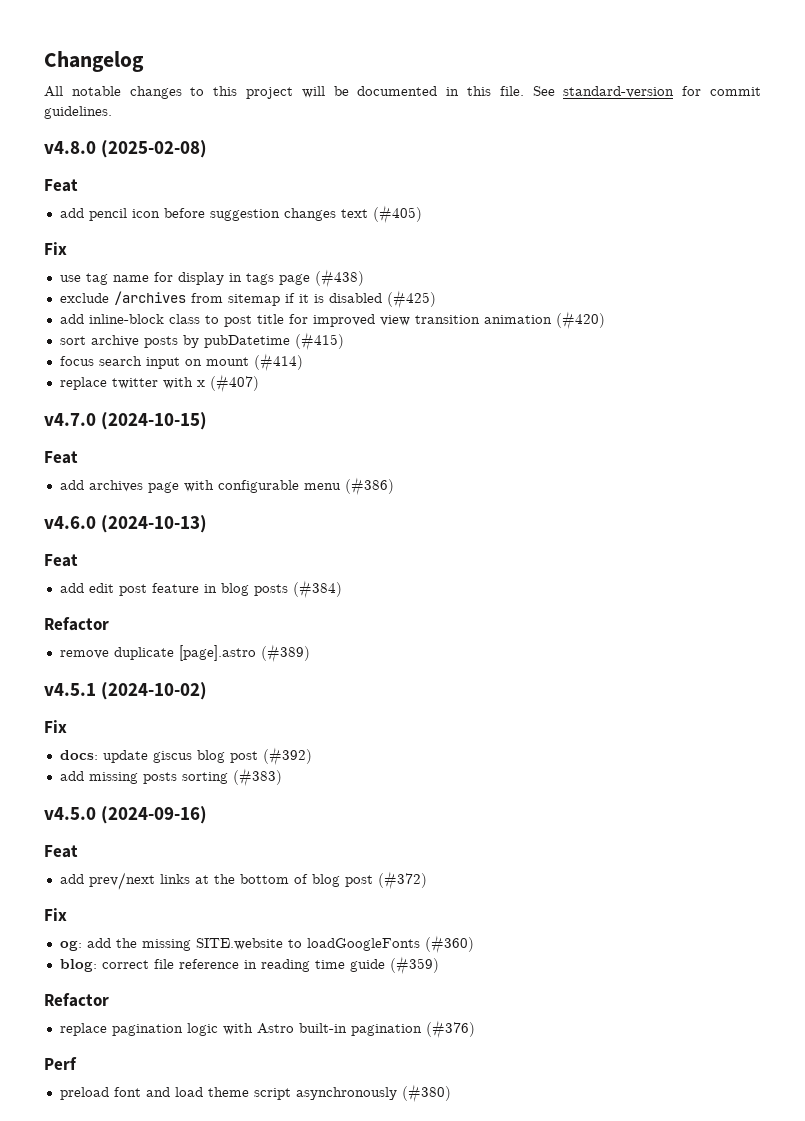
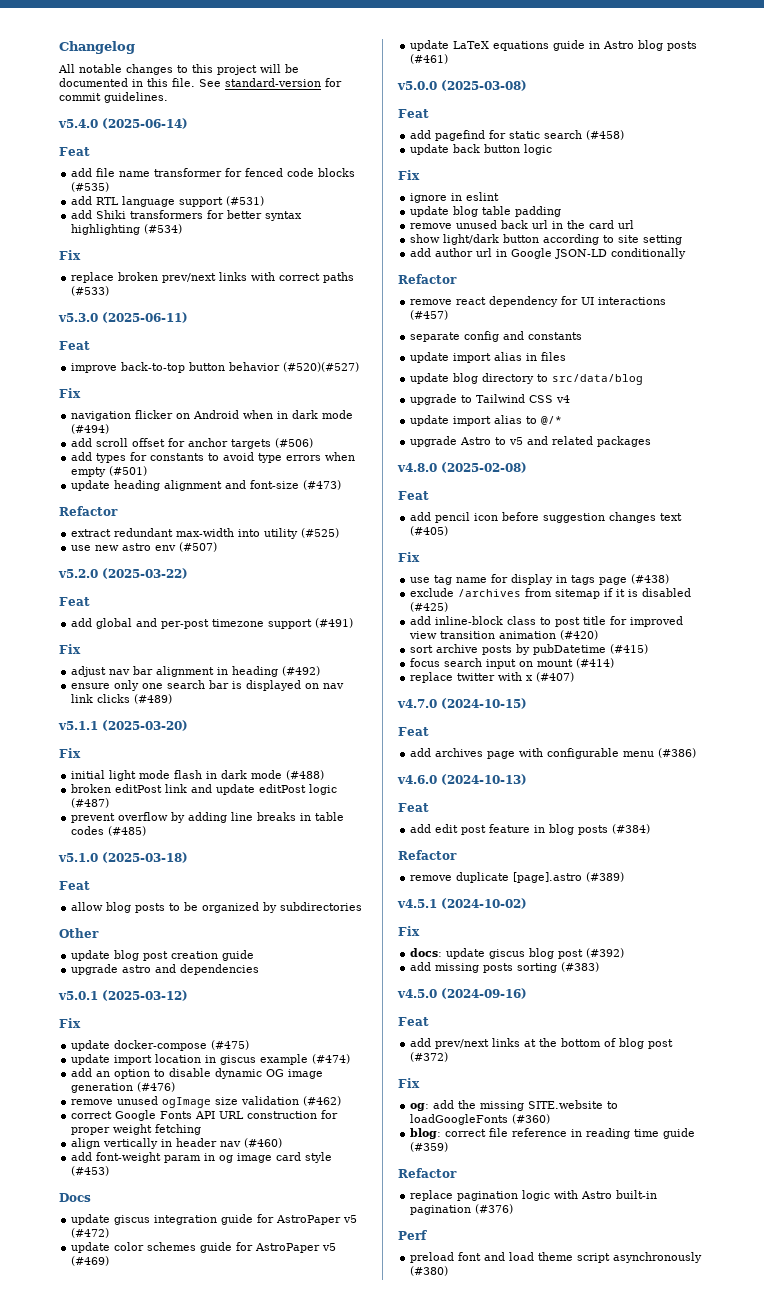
(112, 112) none -> [58,118,188,129] [59,147,90,156] [71,168,356,177] [71,182,110,192] [71,196,265,207] [71,210,303,221] [71,224,183,235] [59,250,81,260] [71,272,355,283] [71,286,110,296] [58,312,188,323] [59,341,90,350] [71,362,360,373] [59,388,81,398] [71,410,354,421] [71,424,110,434] [71,438,314,449] [71,452,356,463] [71,466,148,477] [71,480,342,491] [59,506,118,516] [71,528,340,539] [71,542,218,552] [58,568,188,579] [59,597,90,606] [71,618,354,629] [59,644,81,654] [71,666,321,677] [71,680,345,691] [71,694,173,704] [58,720,188,731] [59,748,81,758] [71,770,325,781] [71,784,338,795] [71,798,110,808] [71,812,345,823] [71,826,147,836] [58,852,188,863] [59,881,90,890] [71,902,363,913] [59,928,99,938] [71,950,255,961] [71,964,260,975] [58,990,188,1001] [59,1018,81,1028] [71,1040,250,1051] [71,1054,351,1065] [71,1068,324,1079] [71,1082,176,1093] [71,1096,342,1108] [71,1110,339,1121] [71,1124,202,1135] [71,1138,283,1149] [71,1152,333,1163] [71,1166,110,1176] [59,1193,91,1202] [71,1214,358,1225] [71,1228,110,1238] [71,1242,337,1253] [71,1256,110,1266] [410,40,698,51] [410,54,449,64] [397,80,527,91] [398,109,429,118] [410,130,625,141] [410,144,553,155] [398,170,420,180] [410,192,500,203] [410,206,562,217] [410,220,635,229] [410,234,683,245] [410,248,687,259] [398,274,457,284] [410,296,667,307] [410,310,449,320] [410,331,583,342] [410,352,567,363] [410,373,644,385] [410,394,571,405] [410,415,563,426] [410,436,652,447] // v5.4.0 (2025-06-14) // Feat // add file name transformer for fenced code blocks (#535) // add RTL language support (#531) // add Shiki transformers for better syntax highlighting (#534) // Fix // replace broken prev/next links with correct paths (#533) // v5.3.0 (2025-06-11) // Feat // improve back-to-top button behavior (#520)(#527) // Fix // navigation flicker on Android when in dark mode (#494) // add scroll offset for anchor targets (#506) // add types for constants to avoid type errors when empty (#501) // update heading alignment and font-size (#473) // Refactor // extract redundant max-width into utility (#525) // use new astro env (#507) // v5.2.0 (2025-03-22) // Feat // add global and per-post timezone support (#491) // Fix // adjust nav bar alignment in heading (#492) // ensure only one search bar is displayed on nav link clicks (#489) // v5.1.1 (2025-03-20) // Fix // initial light mode flash in dark mode (#488) // broken editPost link and update editPost logic (#487) // prevent overflow by adding line breaks in table codes (#485) // v5.1.0 (2025-03-18) // Feat // allow blog posts to be organized by subdirectories // Other // update blog post creation guide // upgrade astro and dependencies // v5.0.1 (2025-03-12) // Fix // update docker-compose (#475) // update import location in giscus example (#474) // add an option to disable dynamic OG image generation (#476) // remove unused ogImage size validation (#462) // correct Google Fonts API URL construction for proper weight fetching // align vertically in header nav (#460) // add font-weight param in og image card style (#453) // Docs // update giscus integration guide for AstroPaper v5 (#472) // update color schemes guide for AstroPaper v5 (#469) // update LaTeX equations guide in Astro blog posts (#461) // v5.0.0 (2025-03-08) // Feat // add pagefind for static search (#458) // update back button logic // Fix // ignore in eslint // update blog table padding // remove unused back url in the card url // show light/dark button according to site setting // add author url in Google JSON-LD conditionally // Refactor // remove react dependency for UI interactions (#457) // separate config and constants // update import alias in files // update blog directory to src/data/blog // upgrade to Tailwind CSS v4 // update import alias to @/* // upgrade Astro to v5 and related packages

